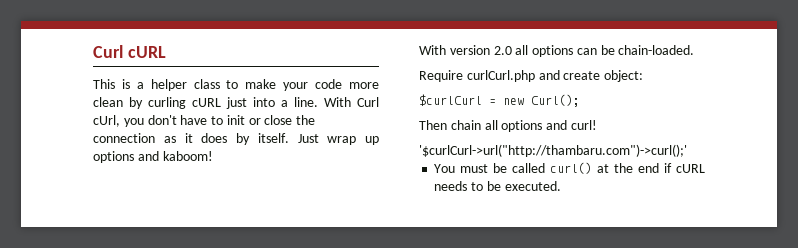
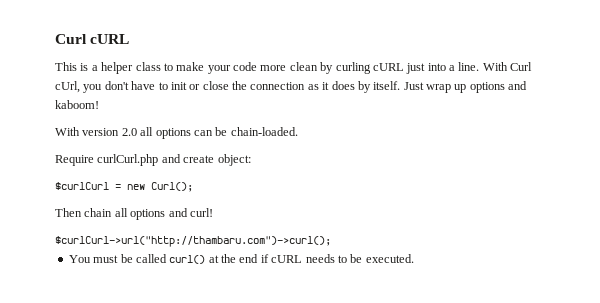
[419,144,687,157] '$curlCurl->url("http://thambaru.com")->curl();' -> [55,236,331,247] $curlCurl->url("http://thambaru.com")->curl();

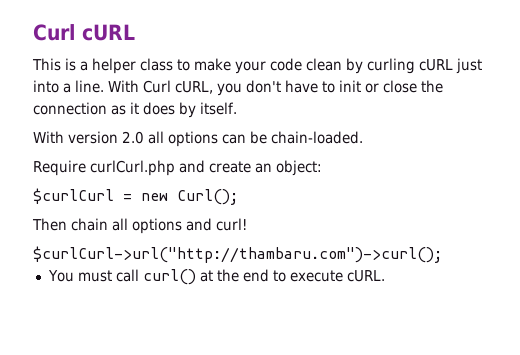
[260,65,287,71] more -> (302, 64) none
[55,81,80,93] cUrl, -> [175,81,213,94] cURL,
[403,81,528,93] [55,100,99,109] Just wrap up options and kaboom! -> (237, 108) none
(215, 159) none -> [255,163,272,173] an
[120,254,167,263] be called -> [115,269,139,282] call
[260,254,414,263] if cURL needs to be executed. -> [272,270,385,282] to execute cURL.

